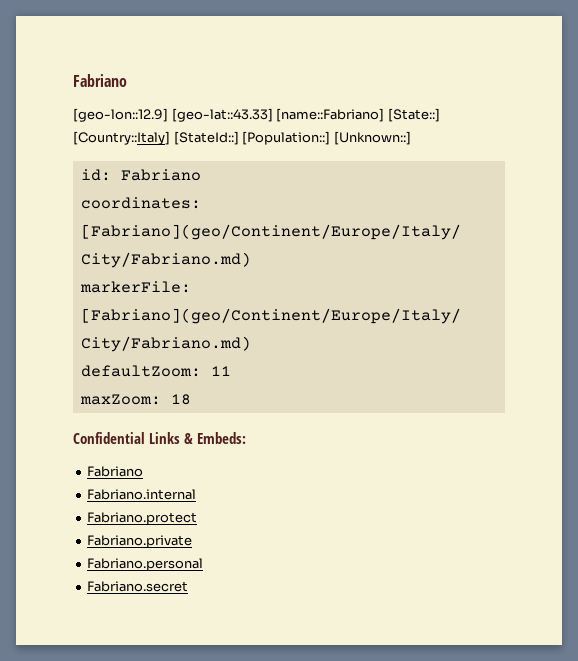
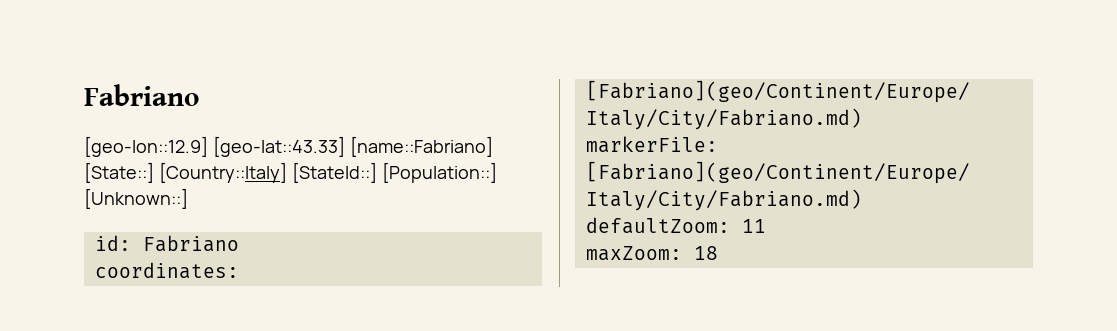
[73,432,246,444] [87,466,144,477] [87,489,197,500] [87,512,198,525] [87,535,193,548] [87,558,204,571] [87,581,189,592] // Confidential Links & Embeds: // Fabriano // Fabriano.internal // Fabriano.protect // Fabriano.private // Fabriano.personal // Fabriano.secret -> (718, 253) none

